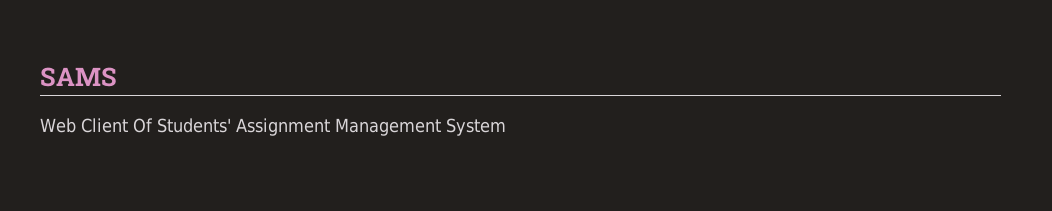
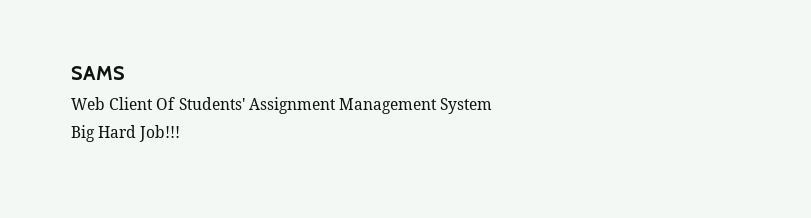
(506, 127) none -> [71,125,181,142] // Big Hard Job!!!

